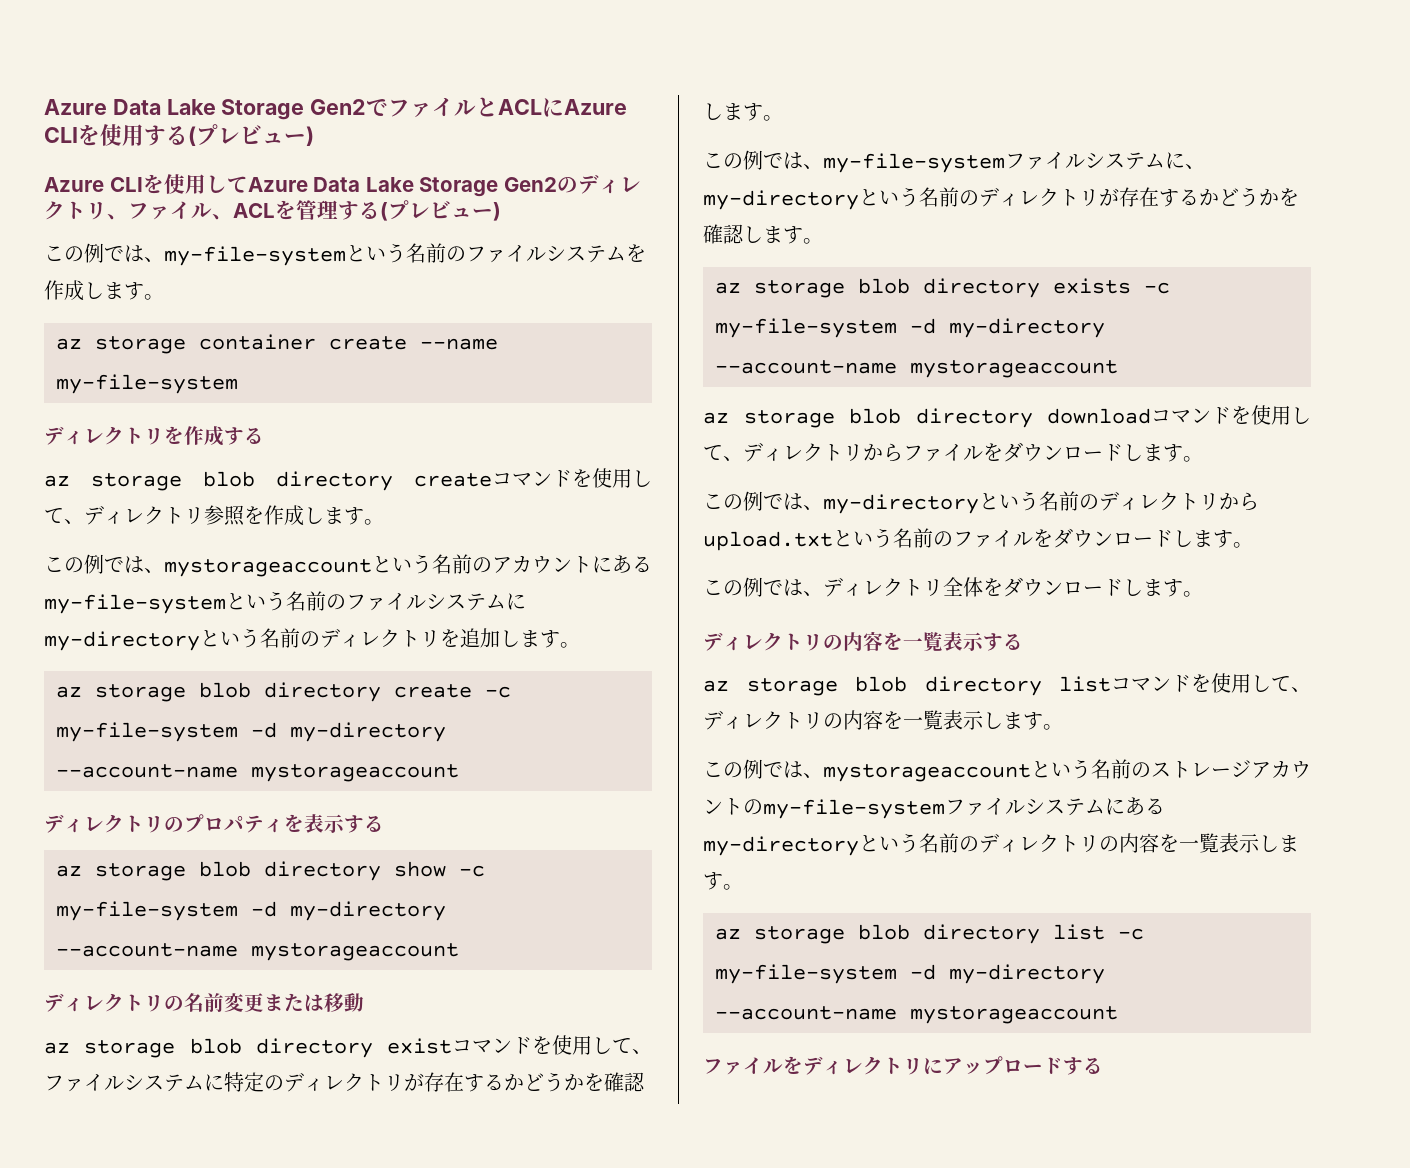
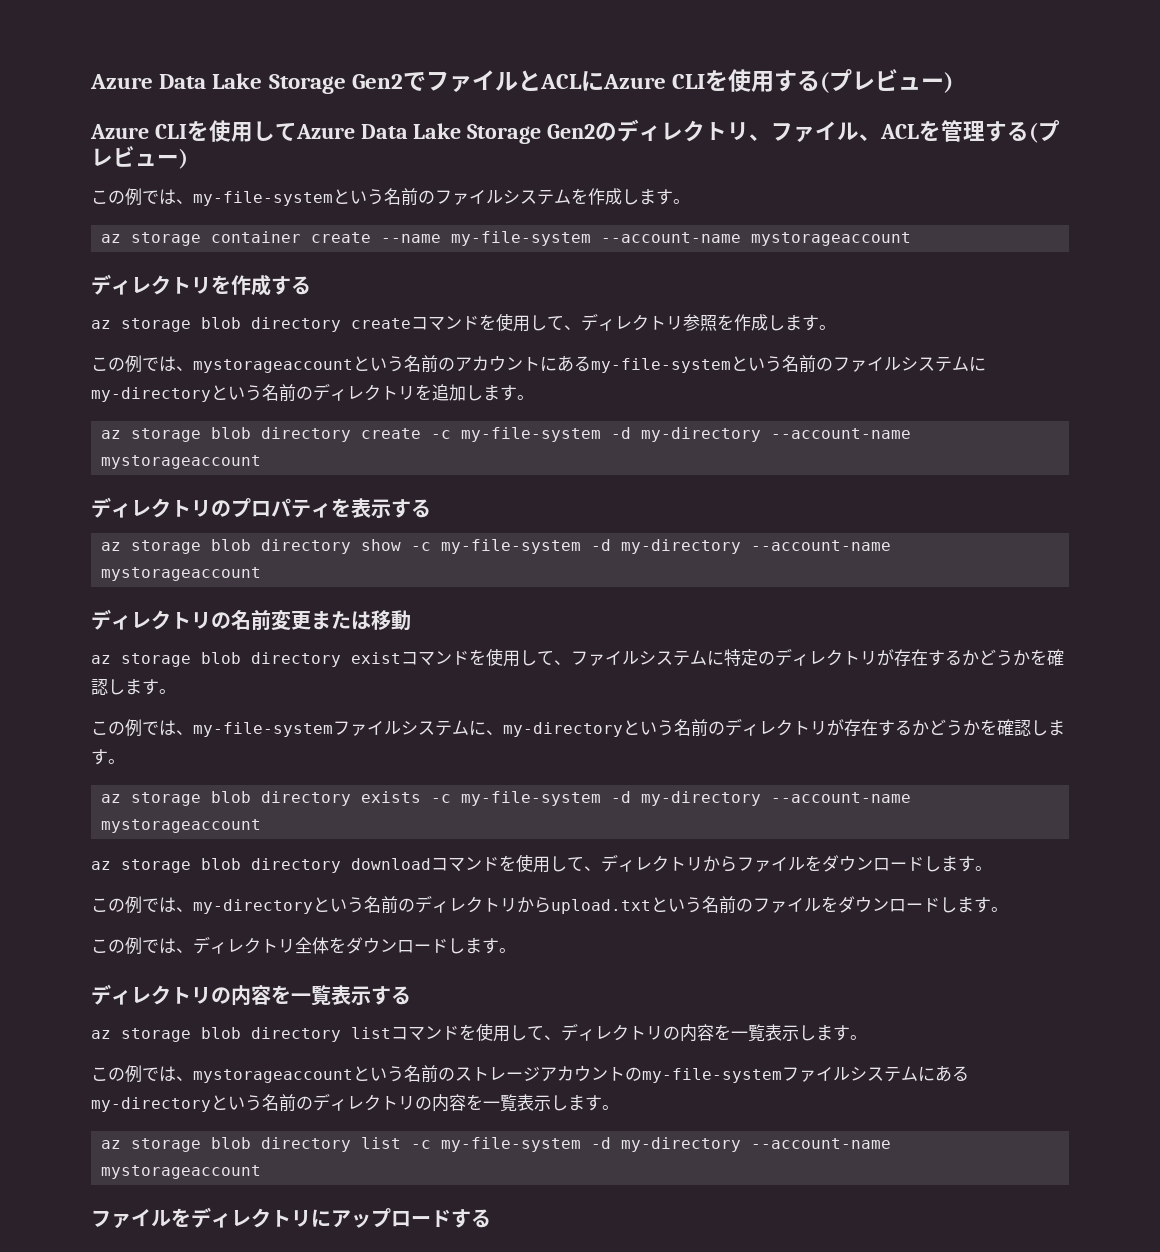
(238, 384) none -> [601,232,912,246] --account-name mystorageaccount

